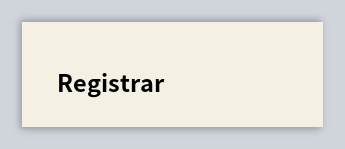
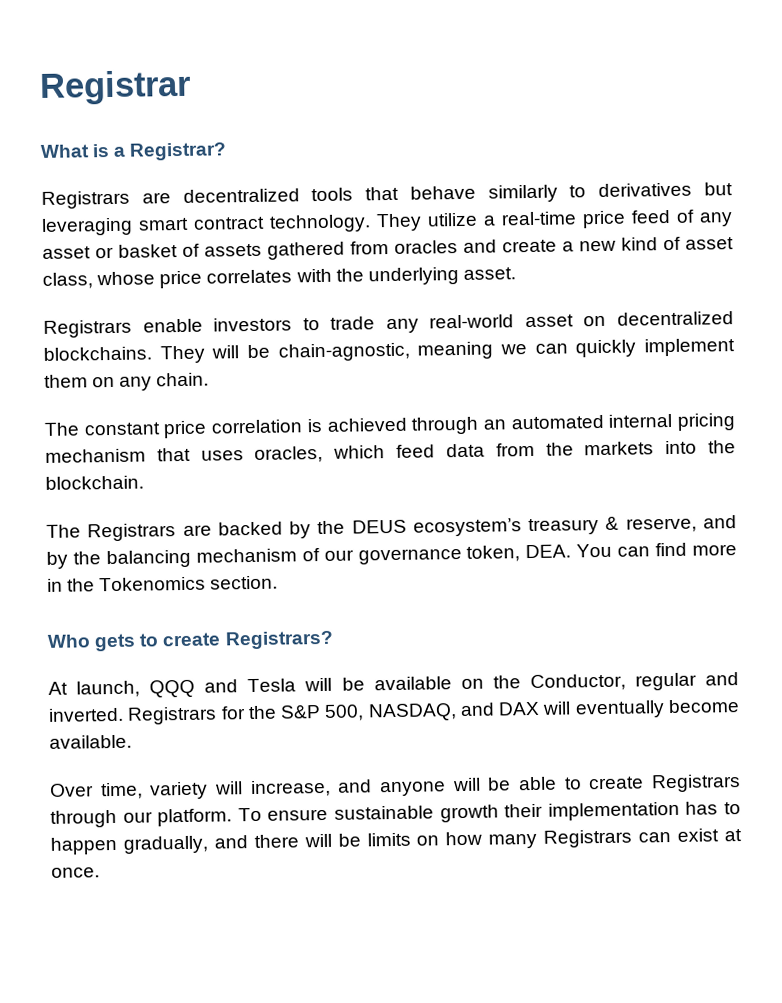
(165, 85) none -> [40,142,228,161] [41,182,734,209] [41,209,733,236] [42,236,734,260] [42,267,516,289] [43,311,734,338] [43,338,735,364] [44,372,210,391] [44,413,736,439] [45,440,736,463] [45,475,144,490] [46,515,737,542] [46,542,737,569] [47,575,279,592] [47,630,334,652] [48,672,739,698] [48,699,740,725] [49,734,132,749] [50,774,741,800] [50,801,742,828] [50,828,742,855] [51,867,100,878] // What is a Registrar? // Registrars are decentralized tools that behave similarly to derivatives but leveraging smart contract technology. They utilize a real-time price feed of any asset or basket of assets gathered from oracles and create a new kind of asset class, whose price correlates with the underlying asset. // Registrars enable investors to trade any real-world asset on decentralized blockchains. They will be chain-agnostic, meaning we can quickly implement them on any chain. // The constant price correlation is achieved through an automated internal pricing mechanism that uses oracles, which feed data from the markets into the blockchain. // The Registrars are backed by the DEUS ecosystem’s treasury & reserve, and by the balancing mechanism of our governance token, DEA. You can find more in the Tokenomics section. // Who gets to create Registrars? // At launch, QQQ and Tesla will be available on the Conductor, regular and inverted. Registrars for the S&P 500, NASDAQ, and DAX will eventually become available. // Over time, variety will increase, and anyone will be able to create Registrars through our platform. To ensure sustainable growth their implementation has to happen gradually, and there will be limits on how many Registrars can exist at once.

